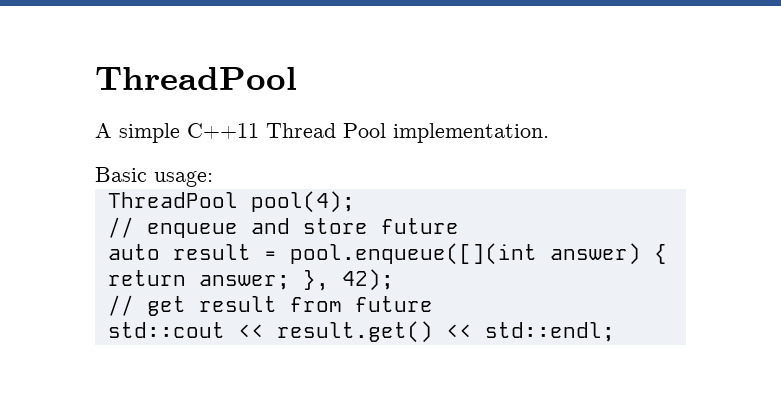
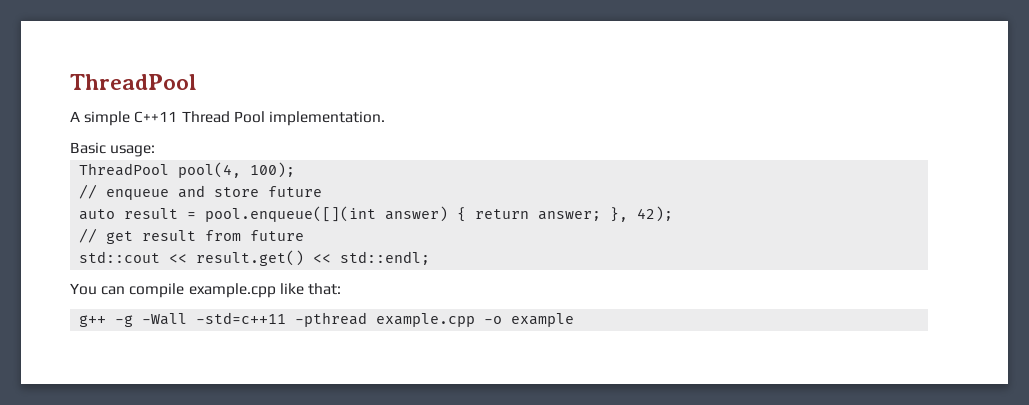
[250,191,355,213] pool(4); -> [178,162,296,178] pool(4, 100);
(615, 332) none -> [70,283,341,298] [79,312,575,327] // You can compile example.cpp like that: // g++ -g -Wall -std=c++11 -pthread example.cpp -o example

